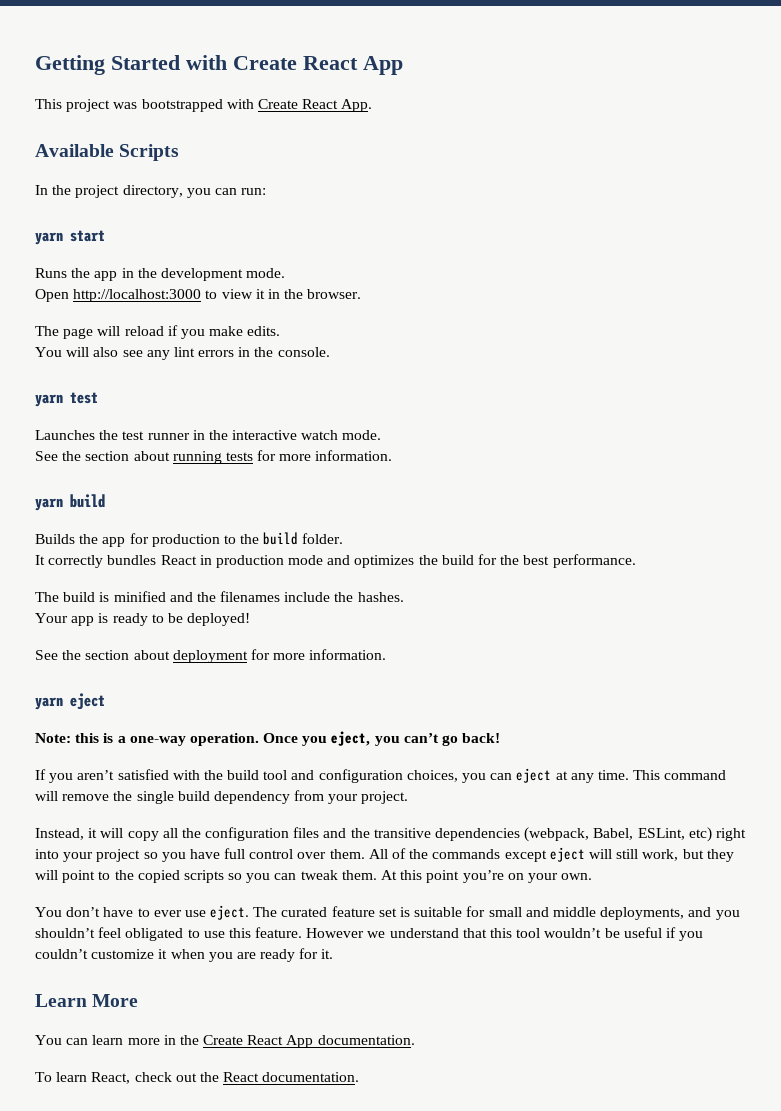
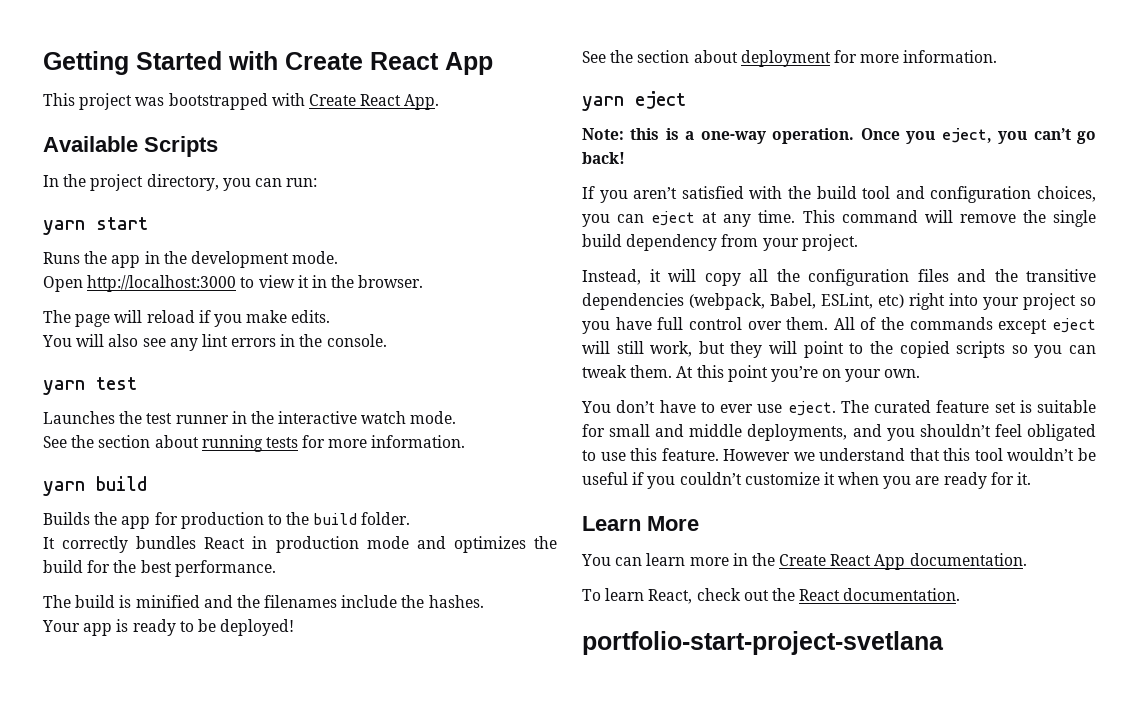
(360, 1077) none -> [582,631,944,655] // portfolio-start-project-svetlana

